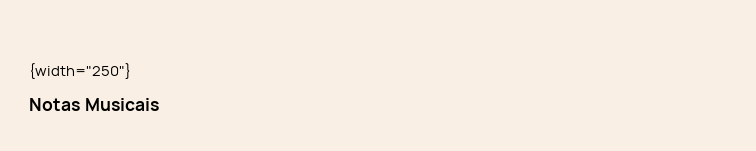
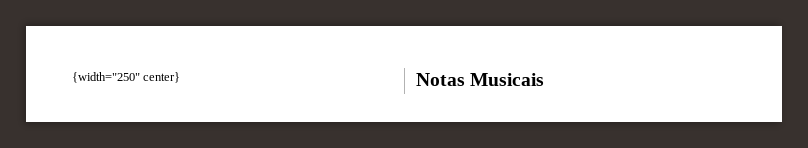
[29,63,131,79] {width="250"} -> [72,72,181,83] {width="250" center}

